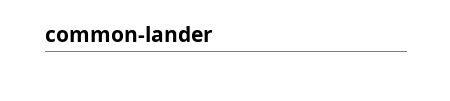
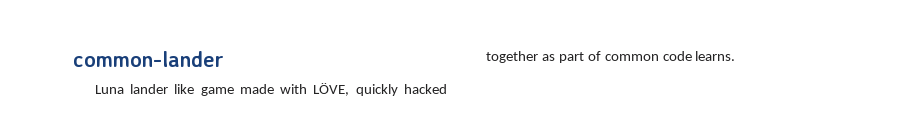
(213, 34) none -> [94,83,447,96] [486,51,736,63] // Luna lander like game made with LÖVE, quickly hacked together as part of common code learns.

